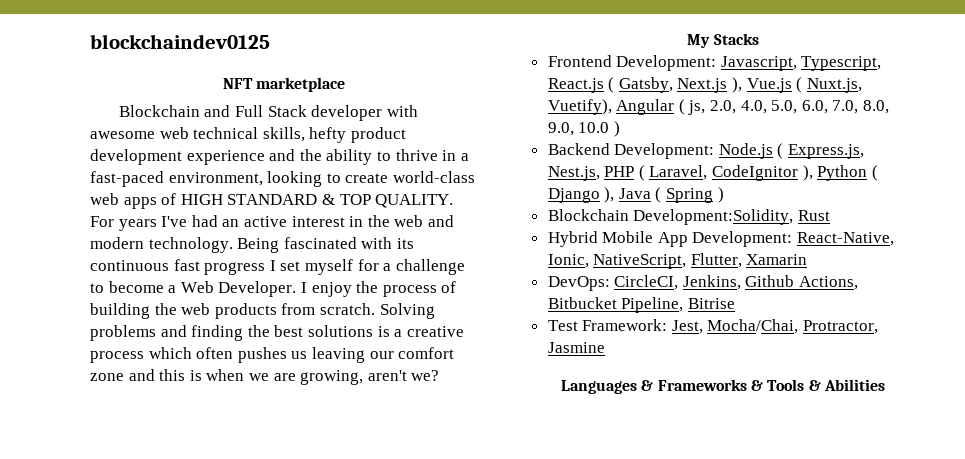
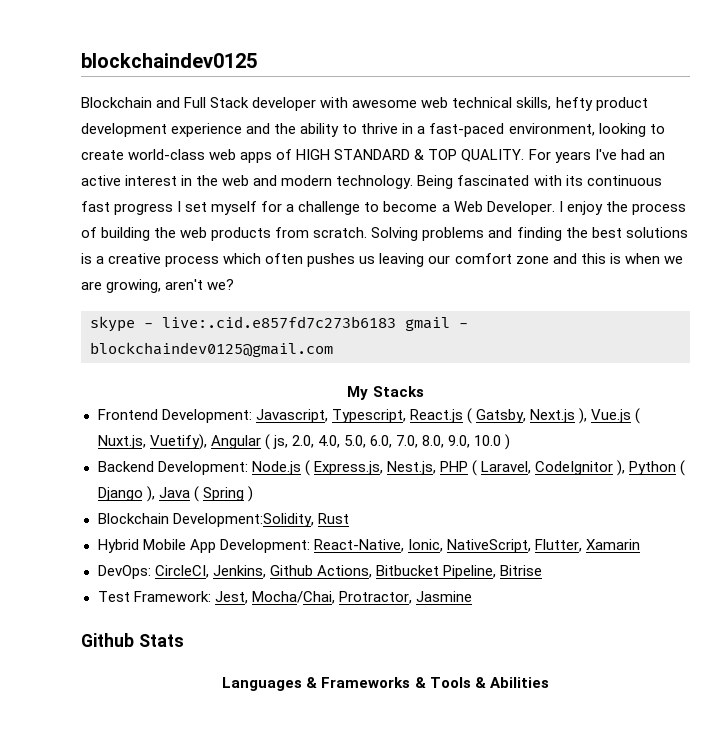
[222,77,346,92] // NFT marketplace -> (257, 60) none
(440, 375) none -> [90,316,468,332] [90,342,333,357] // skype - live:.cid.e857fd7c273b6183 gmail - blockchaindev0125@gmail.com
(605, 347) none -> [81,633,184,647] // Github Stats

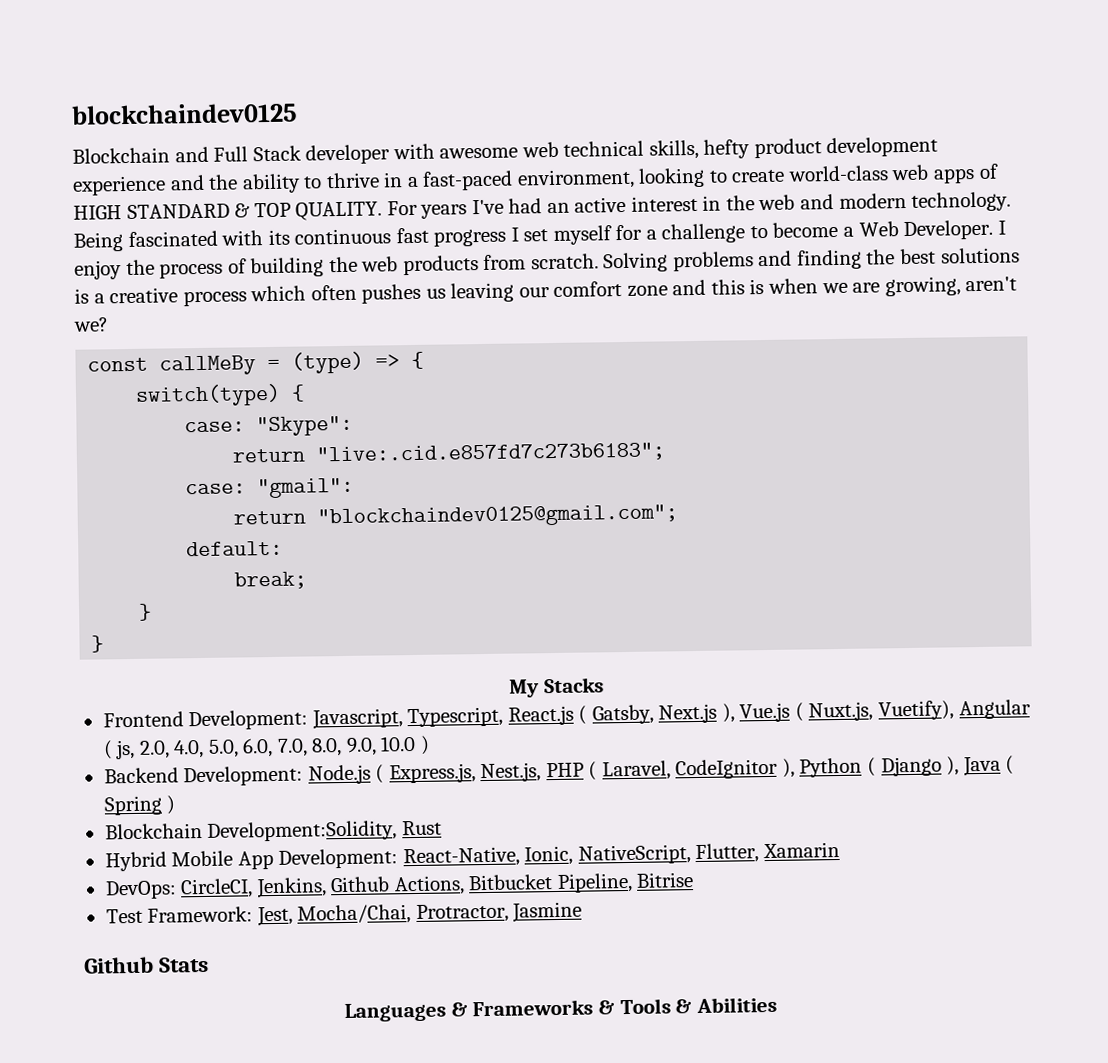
[90,316,468,332] [90,342,333,357] skype - live:.cid.e857fd7c273b6183 gmail - blockchaindev0125@gmail.com -> [87,351,425,376] [135,383,306,407] [184,415,354,437] [232,442,666,465] [185,477,355,499] [233,504,679,529] [186,540,284,557] [234,571,308,590] [138,603,153,621] [91,635,105,653] const callMeBy = (type) => { // switch(type) { // case: "Skype": // return "live:.cid.e857fd7c273b6183"; // case: "gmail": // return "blockchaindev0125@gmail.com"; // default: // break; // } // }

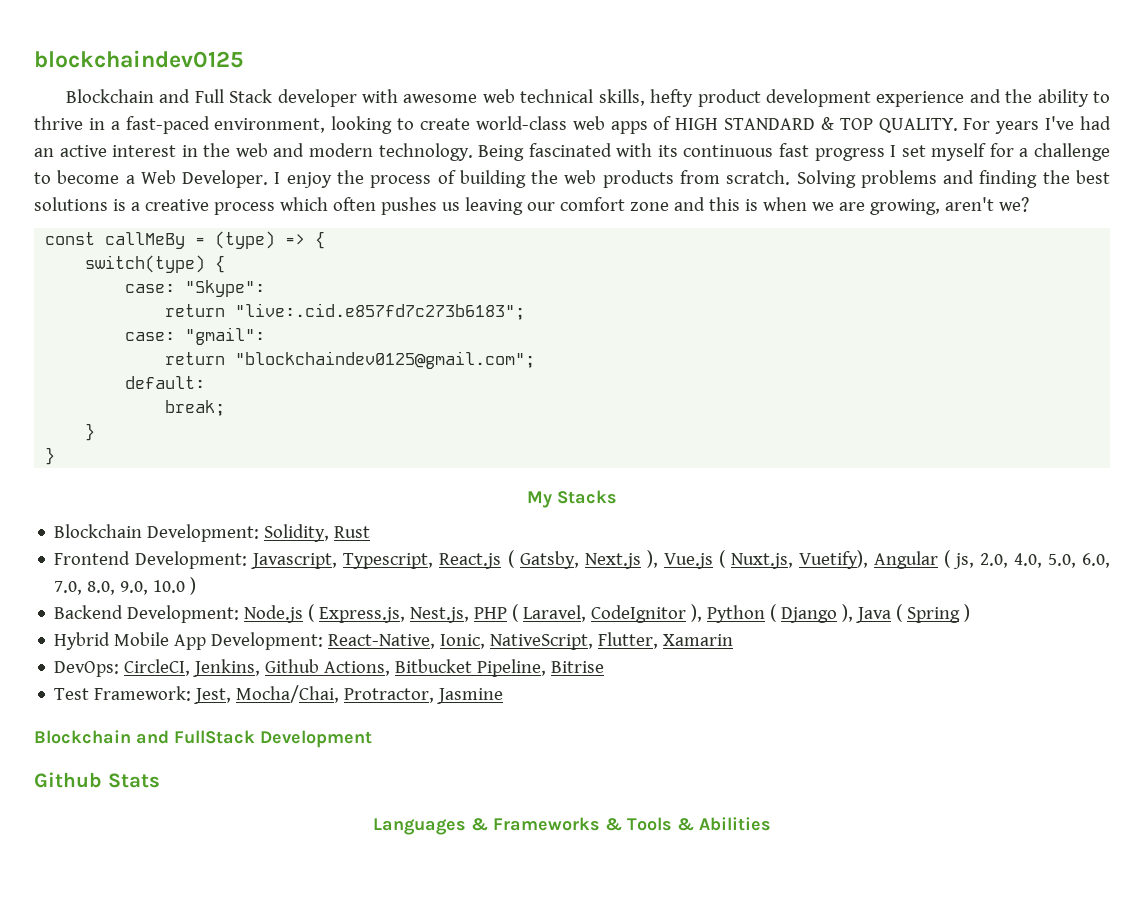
(604, 685) none -> [54,524,371,542] // Blockchain Development: Solidity, Rust
[104,820,442,842] // Blockchain Development:Solidity, Rust -> (971, 613) none
(583, 912) none -> [34,730,372,748] // Blockchain and FullStack Development

